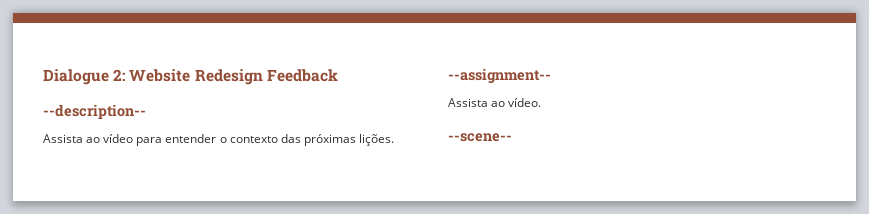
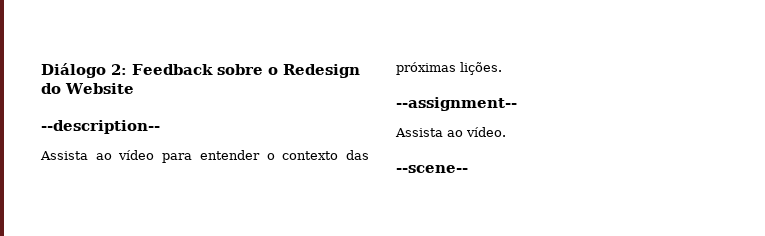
[43,69,126,85] Dialogue 2: -> [41,63,360,78] [41,83,61,94] Diálogo 2: Feedback sobre o Redesign do
[194,69,338,85] Redesign Feedback -> (134, 88) none

